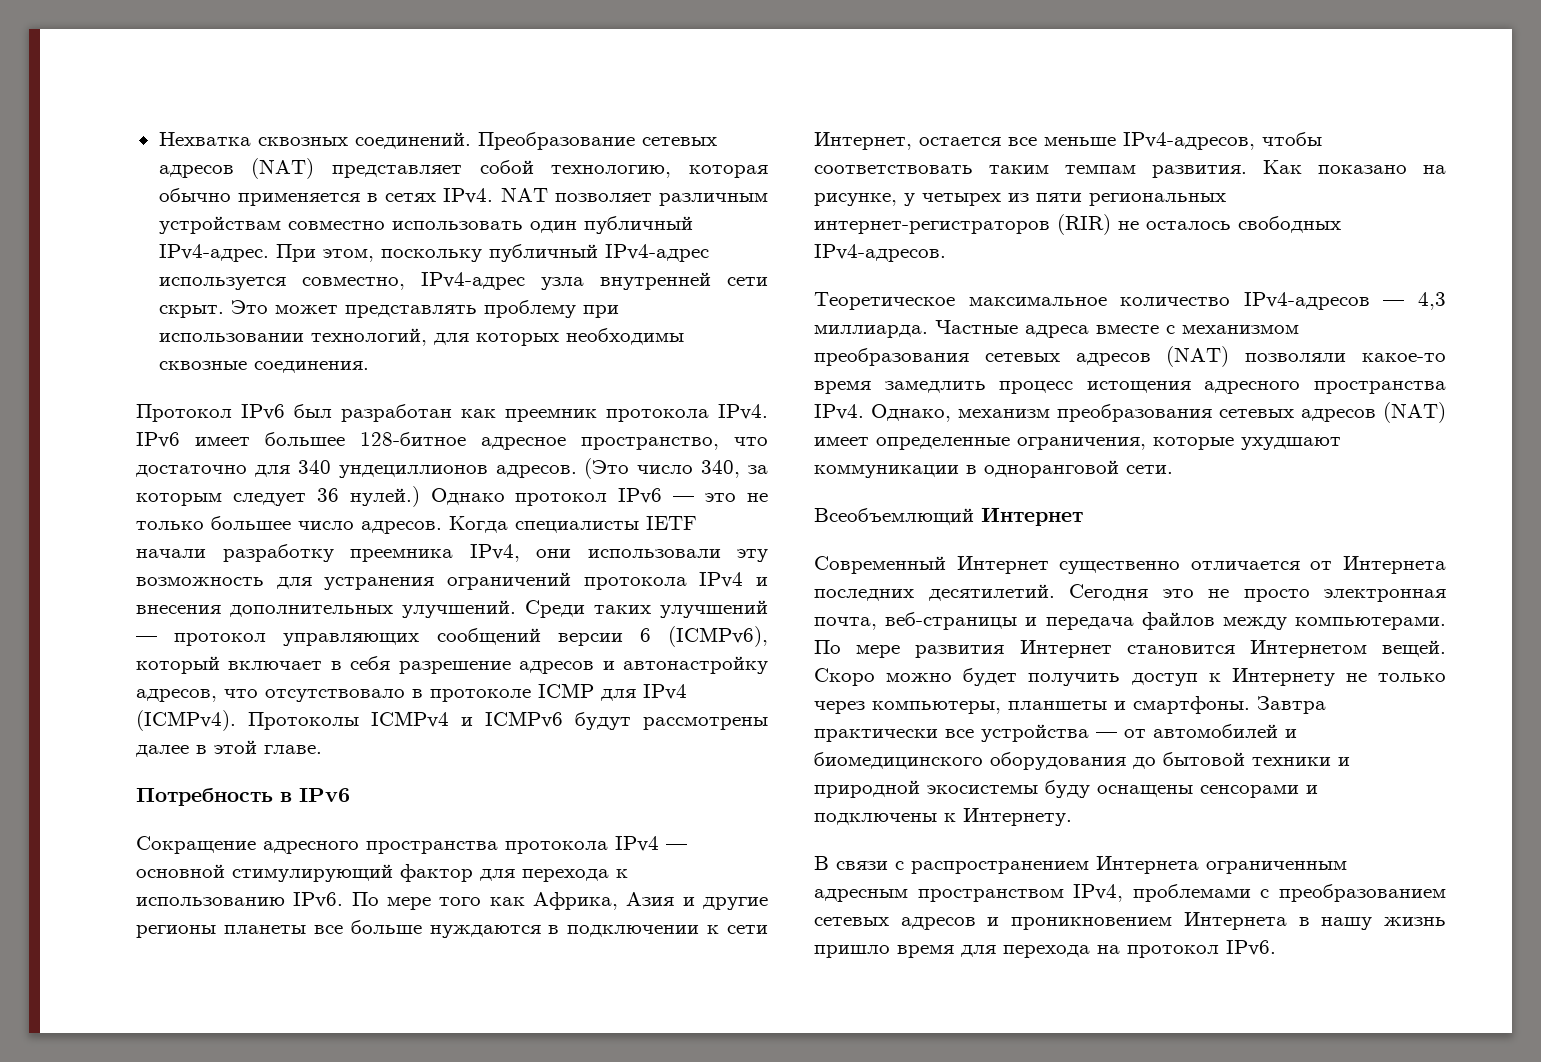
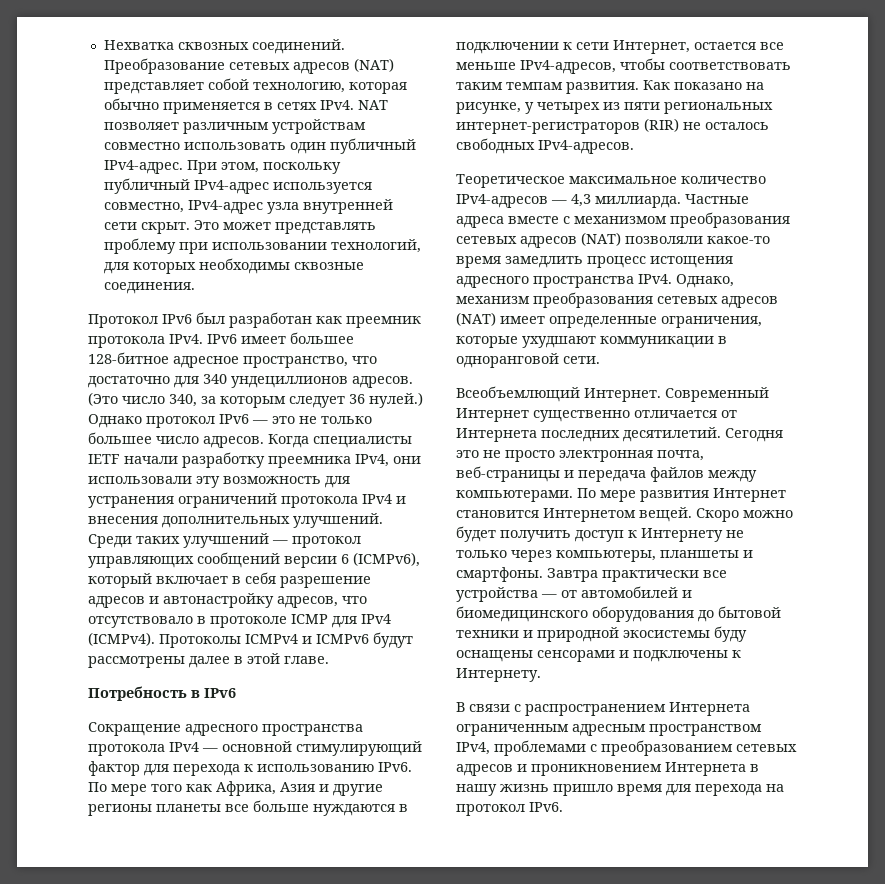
[981,507,1083,526] Интернет // -> [584,388,661,402] Интернет.

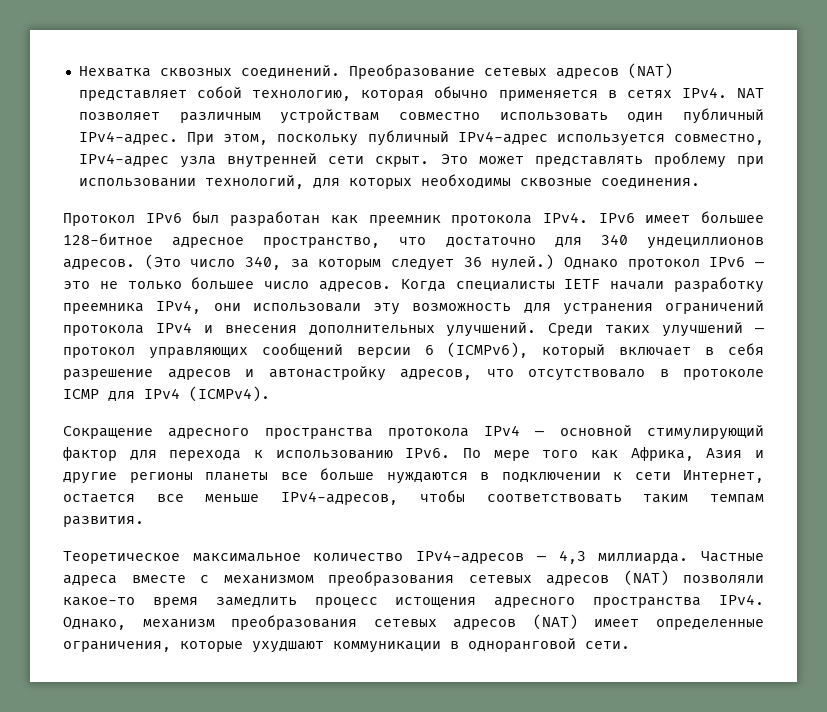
[159,632,413,648] [88,653,329,668] [88,686,236,701] Протоколы ICMPv4 и ICMPv6 будут рассмотрены далее в этой главе. // Потребность в IPv6 -> (270, 394) none
[643,80,764,90] [456,102,773,114] [456,118,769,134] [456,138,634,154] Как показано на рисунке, у четырех из пяти региональных интернет-регистраторов (RIR) не осталось свободных IPv4-адресов. -> (144, 521) none
[456,386,769,402] [456,408,737,422] [456,427,783,442] [456,450,704,462] [456,466,757,482] [456,488,786,502] [456,507,793,522] [456,526,744,542] [456,550,753,562] [456,567,727,582] [456,586,692,602] [456,606,781,622] [456,626,747,642] [456,650,741,662] [456,668,541,682] [456,702,750,716] [456,724,762,736] [456,740,797,756] [456,762,759,776] [456,784,784,796] [456,802,563,816] // Всеобъемлющий Интернет. Современный Интернет существенно отличается от Интернета последних десятилетий. Сегодня это не просто электронная почта, веб-страницы и передача файлов между компьютерами. По мере развития Интернет становится Интернетом вещей. Скоро можно будет получить доступ к Интернету не только через компьютеры, планшеты и смартфоны. Завтра практически все устройства — от автомобилей и биомедицинского оборудования до бытовой техники и природной экосистемы буду оснащены сенсорами и подключены к Интернету. // В связи с распространением Интернета ограниченным адресным пространством IPv4, проблемами с преобразованием сетевых адресов и проникновением Интернета в нашу жизнь пришло время для перехода на протокол IPv6. -> (630, 645) none

